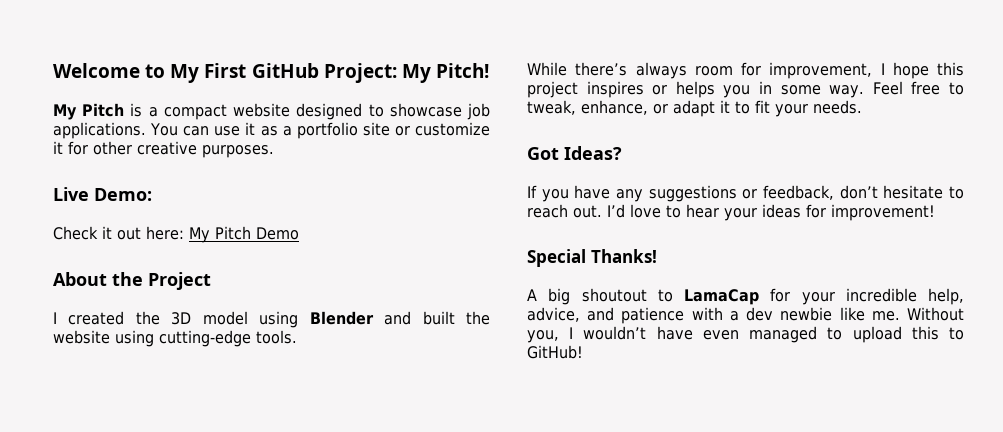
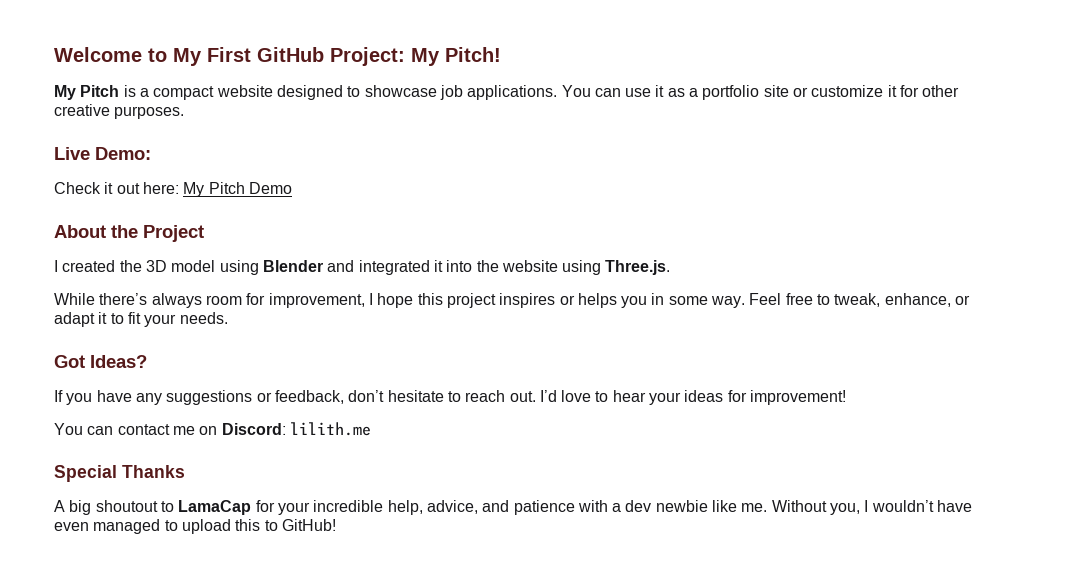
[422,311,455,325] built -> [358,260,473,275] integrated it into
[159,330,297,347] cutting-edge tools. -> [605,260,671,275] Three.js.
(935, 212) none -> [54,422,371,436] // You can contact me on Discord: lilith.me
[590,249,657,263] Thanks! -> [122,465,185,478] Thanks

